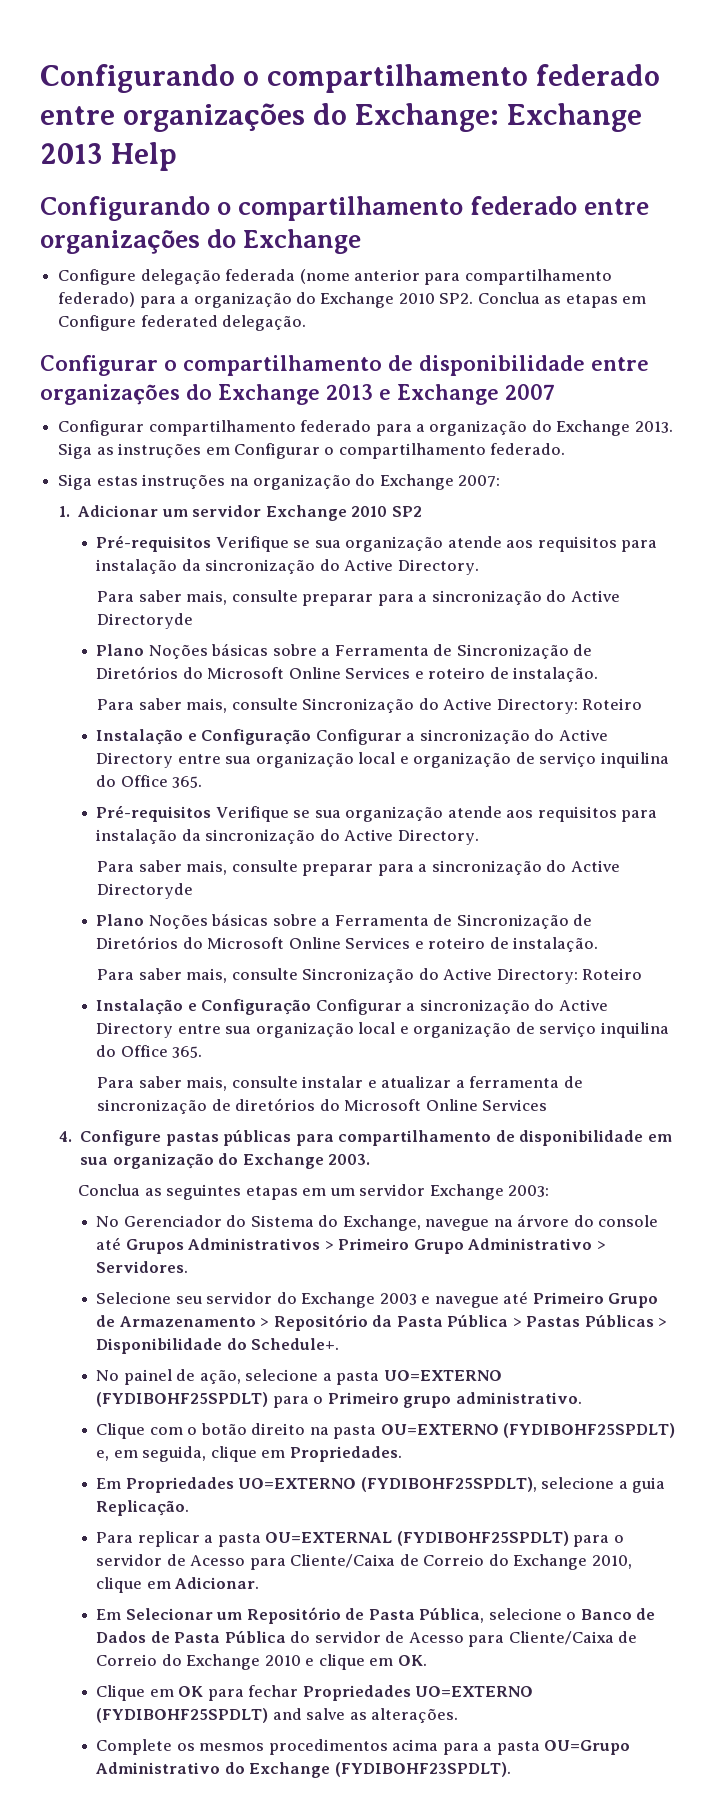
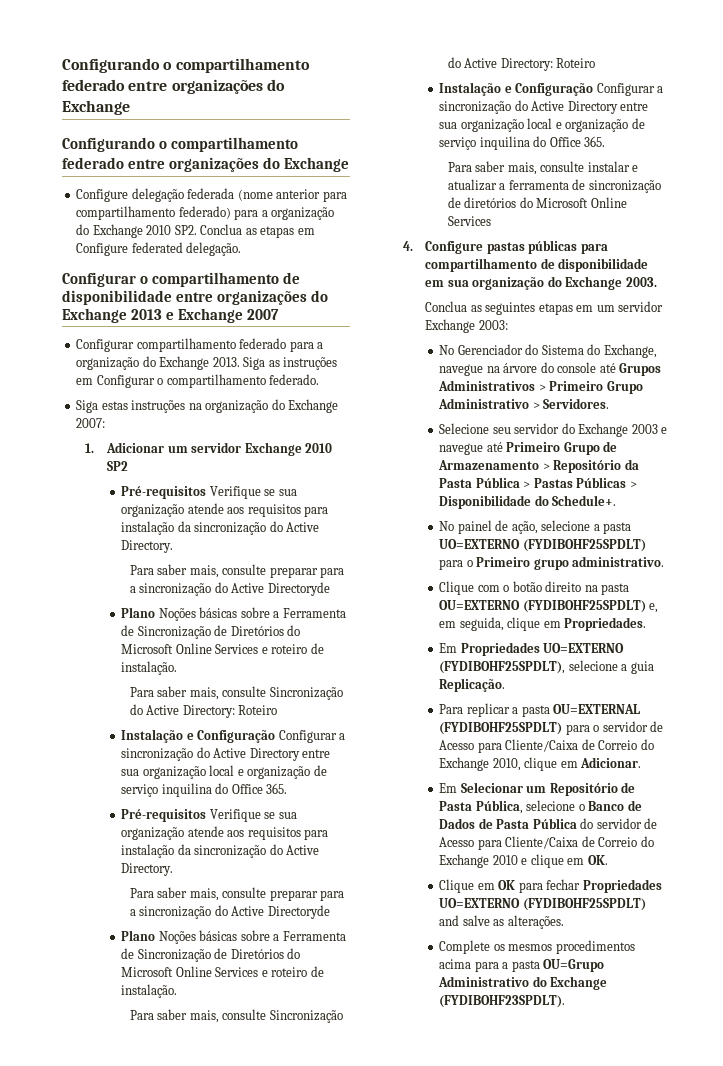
[40,64,661,93] [40,103,643,132] [40,142,178,171] Configurando o compartilhamento federado entre organizações do Exchange: Exchange 2013 Help -> [62,58,310,73] [62,79,285,94] [62,100,130,115] Configurando o compartilhamento federado entre organizações do Exchange

